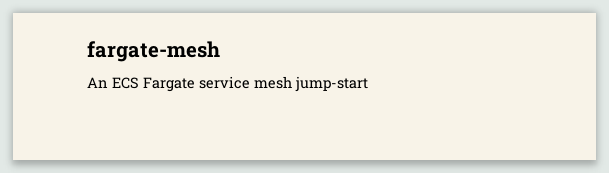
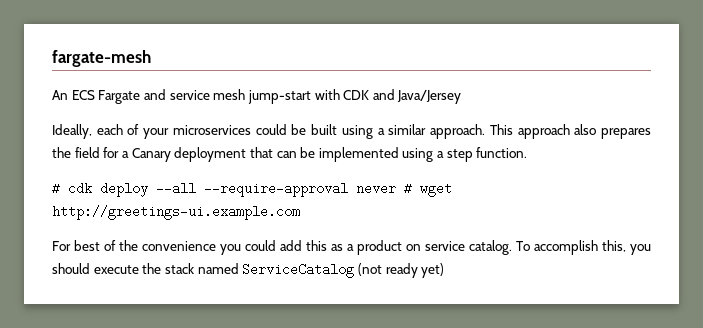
(195, 84) none -> [143,89,166,100] and
(368, 84) none -> [314,89,462,104] [52,124,652,139] [52,147,528,162] [52,182,452,197] [52,205,300,220] [52,240,651,255] [52,263,445,278] with CDK and Java/Jersey // Ideally, each of your microservices could be built using a similar approach. This approach also prepares the field for a Canary deployment that can be implemented using a step function. // # cdk deploy --all --require-approval never # wget http://greetings-ui.example.com // For best of the convenience you could add this as a product on service catalog. To accomplish this, you should execute the stack named ServiceCatalog (not ready yet)

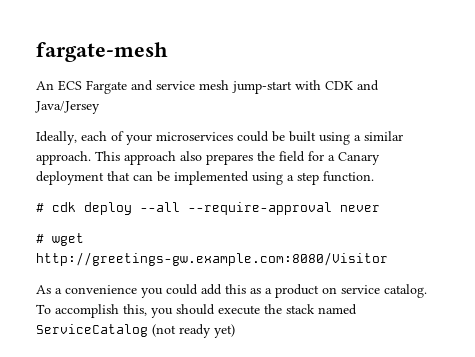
(396, 188) none -> (380, 208) //
[52,205,300,220] [52,240,139,251] http://greetings-ui.example.com // For best of the -> [36,252,388,266] [36,285,62,294] http://greetings-gw.example.com:8080/Visitor // As a

